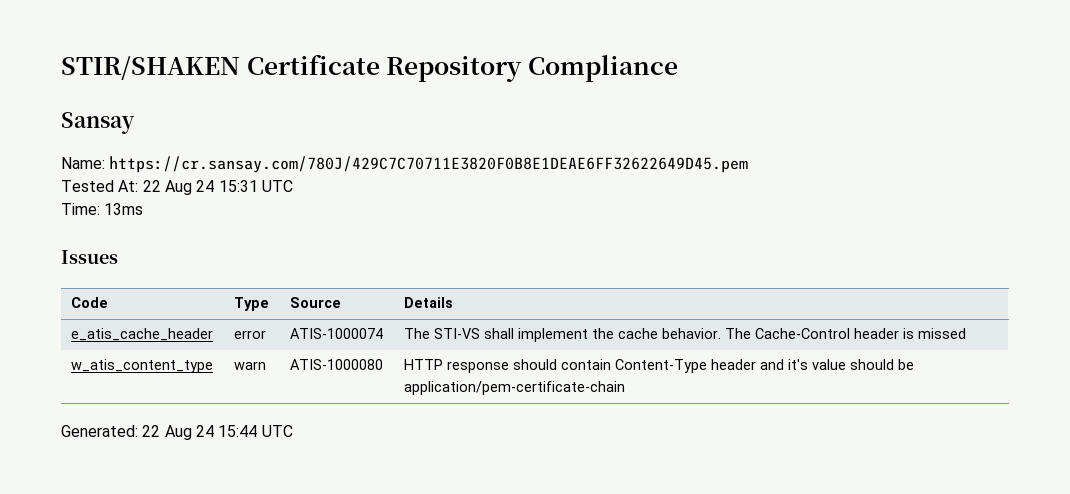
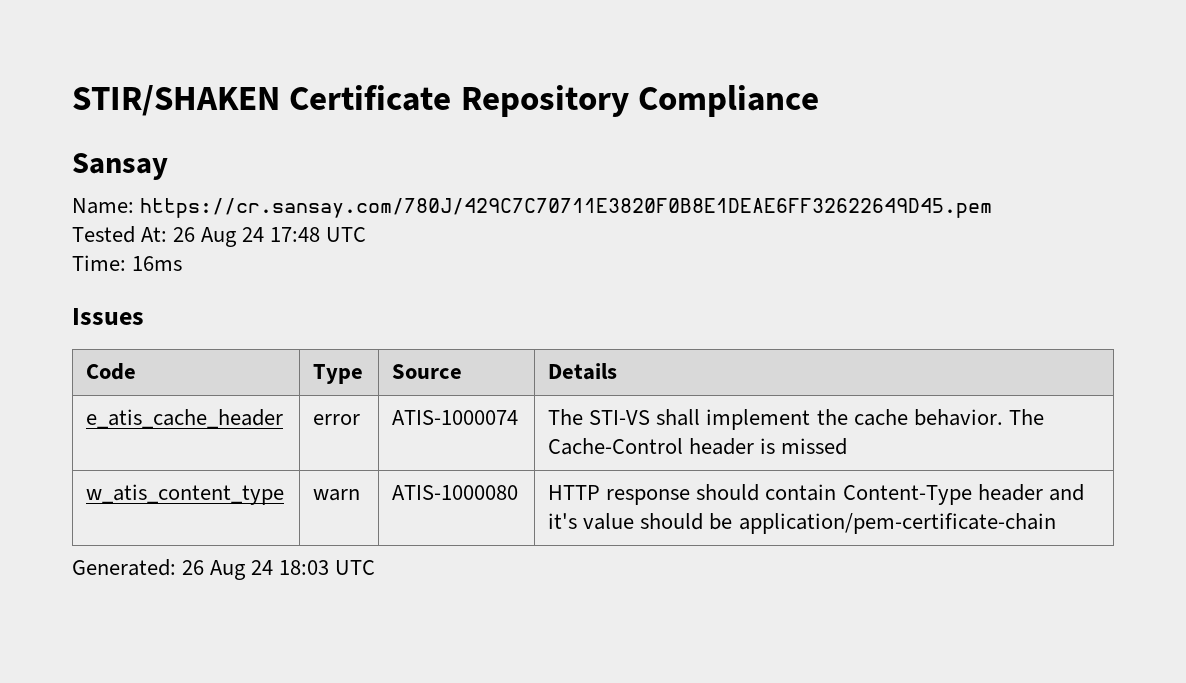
[142,180,258,195] 22 Aug 24 15:31 -> [173,227,321,247] 26 Aug 24 17:48
[104,203,144,215] 13ms -> [132,256,183,271] 16ms
[142,425,258,440] 22 Aug 24 15:44 -> [182,560,330,580] 26 Aug 24 18:03

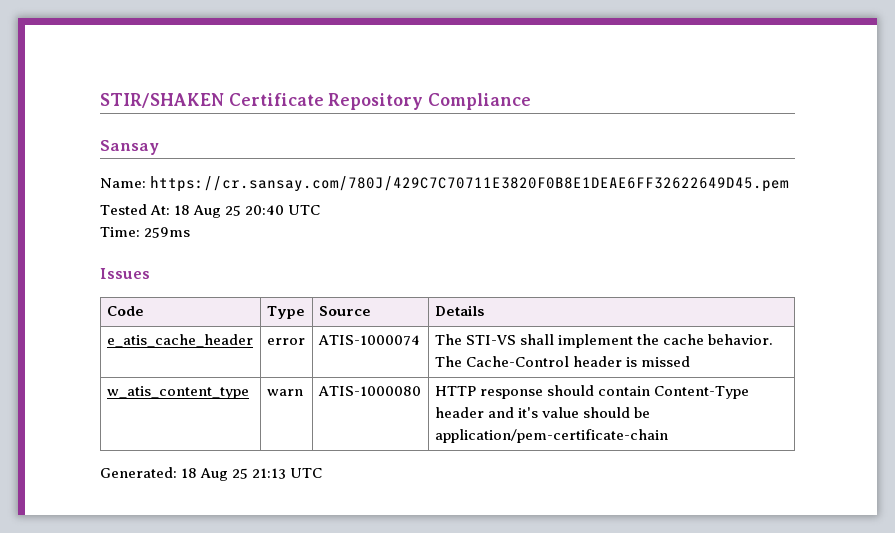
[173,227,321,247] 26 Aug 24 17:48 -> [174,205,285,218] 18 Aug 25 20:40
[132,256,183,271] 16ms -> [144,227,191,238] 259ms
[182,560,330,580] 26 Aug 24 18:03 -> [181,468,287,481] 18 Aug 25 21:13

